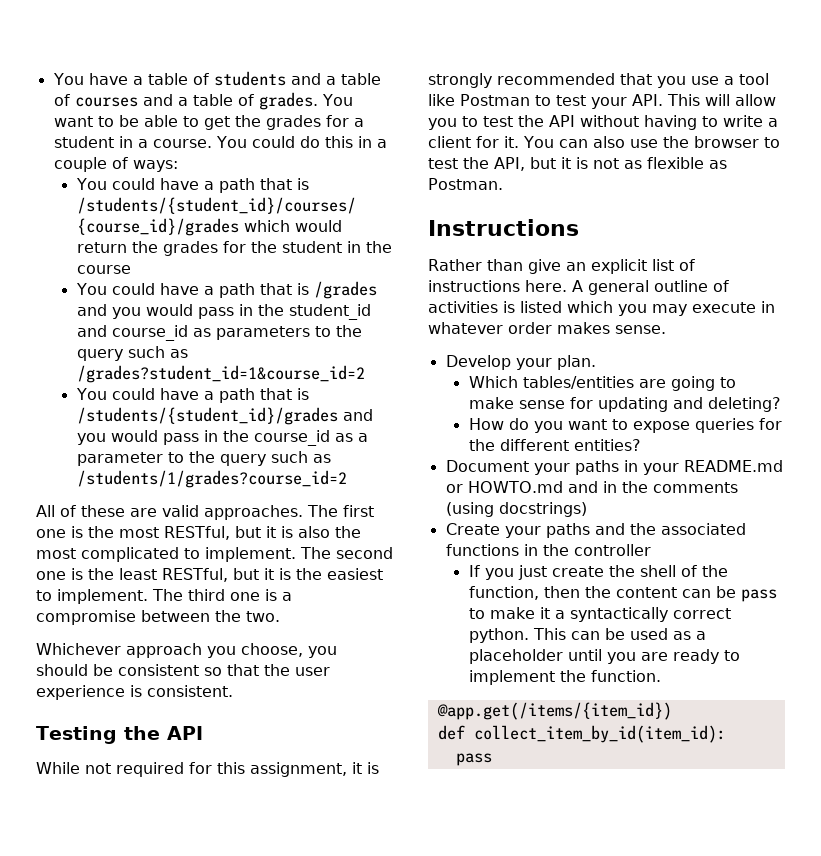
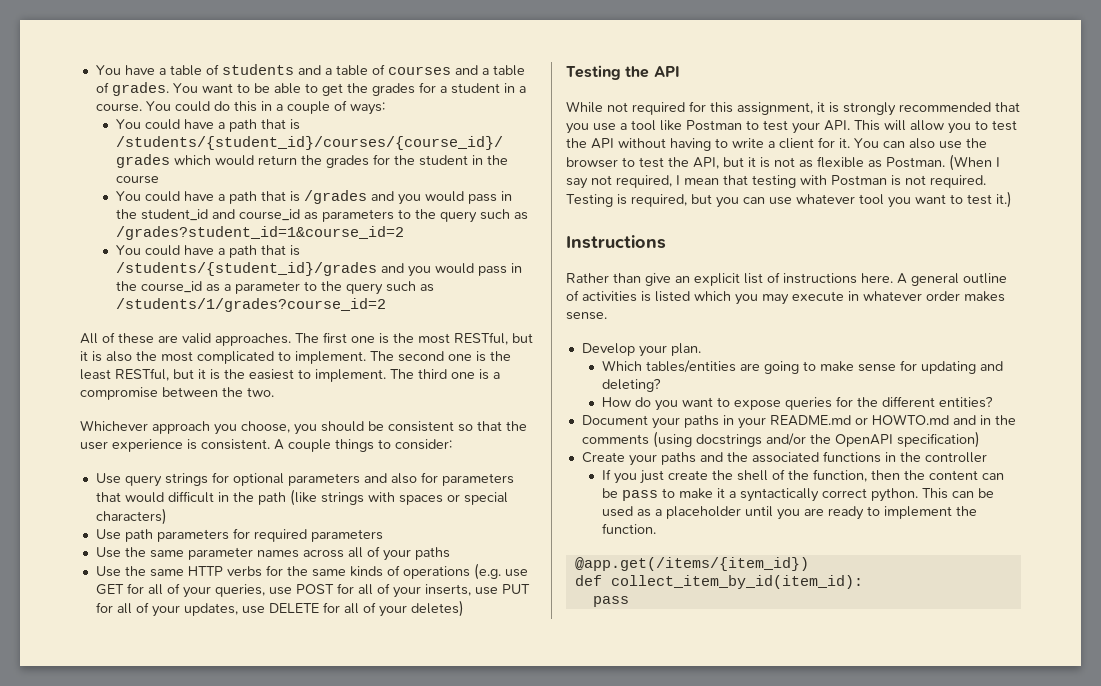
(233, 691) none -> [274,439,452,452] [95,472,514,487] [95,489,508,506] [95,508,167,525] [95,528,383,542] [95,546,450,561] [95,563,528,580] [95,583,530,598] [95,600,464,617] A couple things to consider: // Use query strings for optional parameters and also for parameters that would difficult in the path (like strings with spaces or special characters) // Use path parameters for required parameters // Use the same parameter names across all of your paths // Use the same HTTP verbs for the same kinds of operations (e.g. use GET for all of your queries, use POST for all of your inserts, use PUT for all of your updates, use DELETE for all of your deletes)
(503, 184) none -> [949,154,1000,171] [566,175,986,189] [566,191,1012,208] (When I say not required, I mean that testing with Postman is not required. Testing is required, but you can use whatever tool you want to test it.)
[498,502,587,517] docstrings) -> [695,431,980,448] docstrings and/or the OpenAPI specification)

